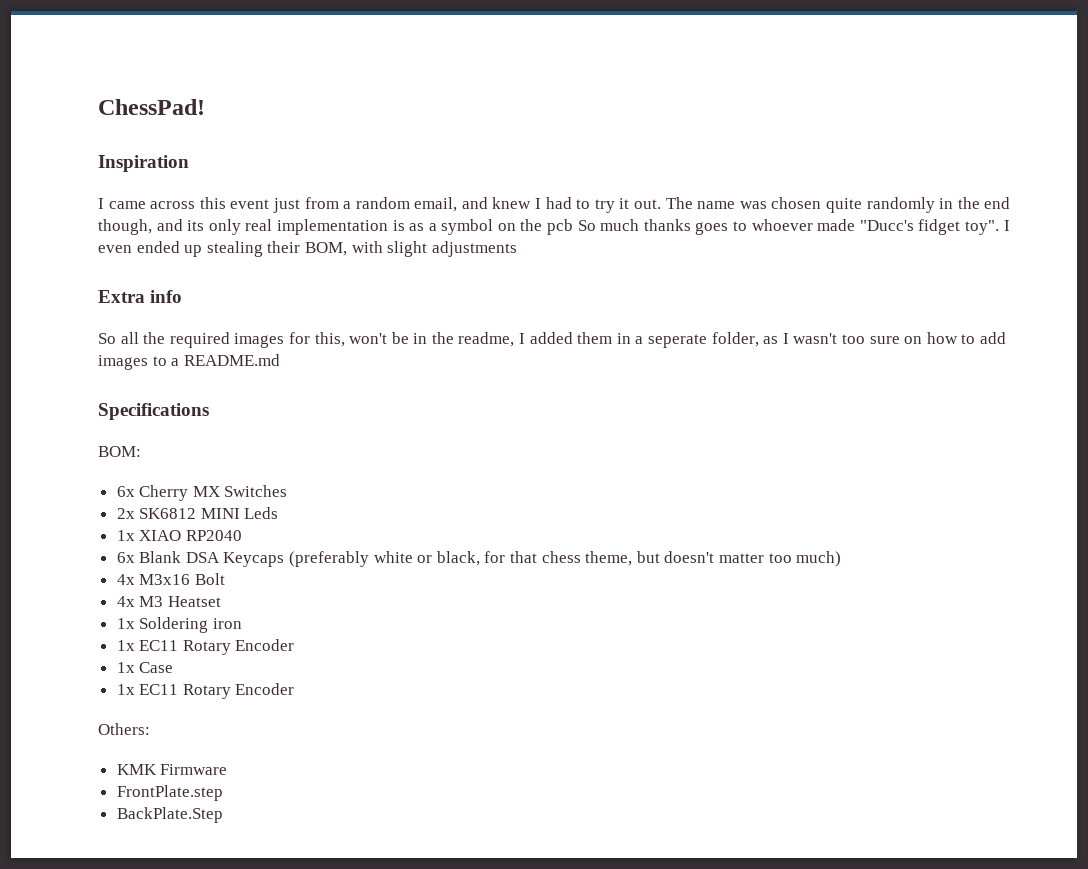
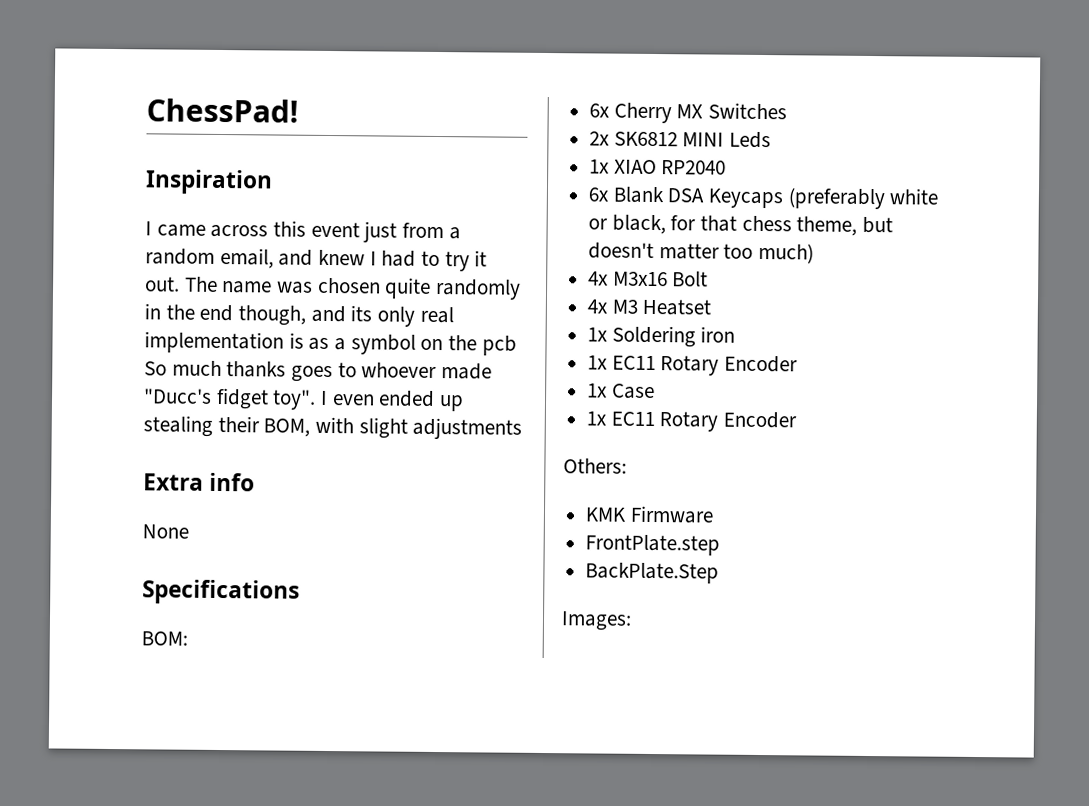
[98,332,1006,348] [98,354,280,370] // So all the required images for this, won't be in the readme, I added them in a seperate folder, as I wasn't too sure on how to add images to a README.md -> [142,524,189,539] // None
(223, 815) none -> [561,611,632,631] // Images:

